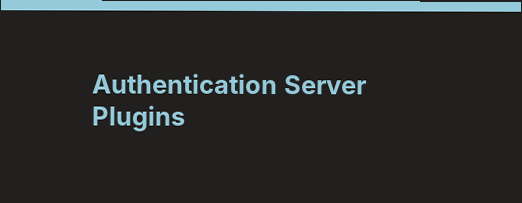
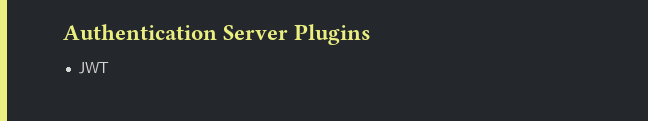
(185, 118) none -> [78,62,109,74] // JWT

